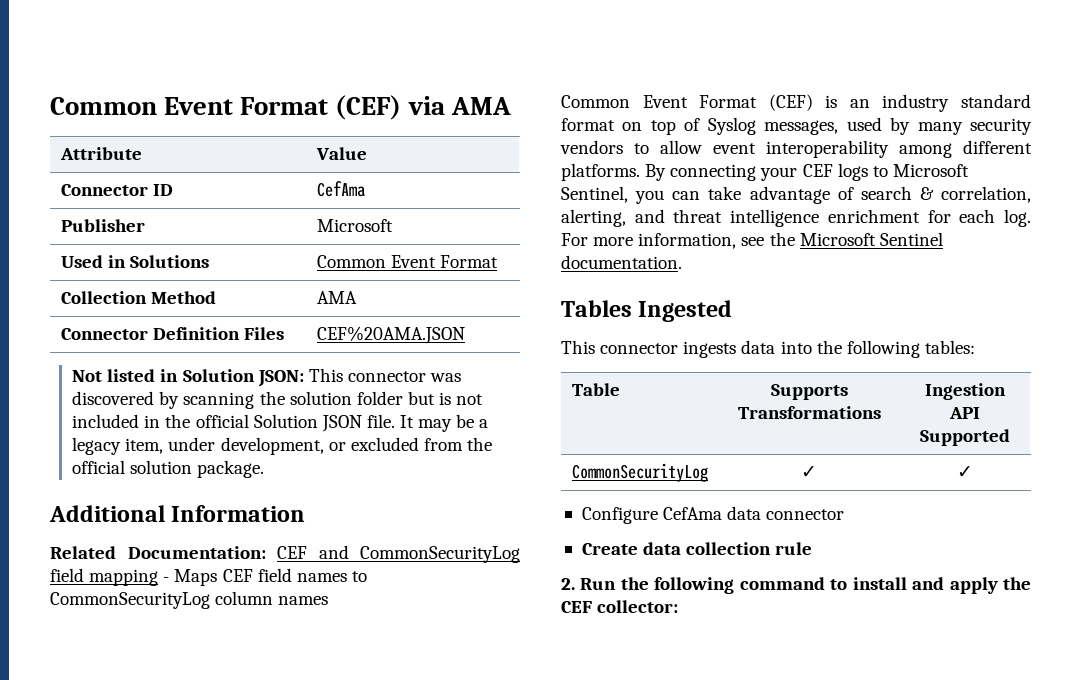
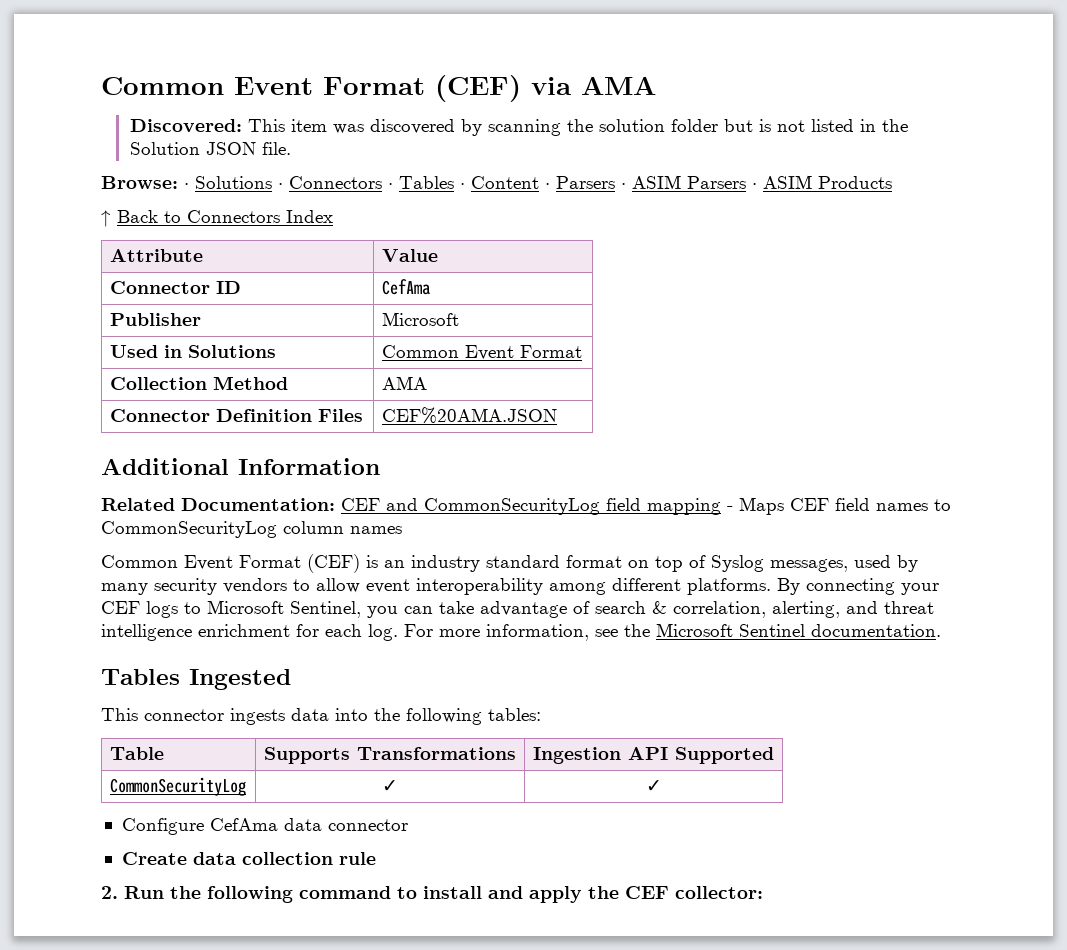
(511, 106) none -> [129,119,908,136] [129,142,291,155] [101,175,892,189] [101,210,333,227] // Discovered: This item was discovered by scanning the solution folder but is not listed in the Solution JSON file. // Browse: · Solutions · Connectors · Tables · Content · Parsers · ASIM Parsers · ASIM Products // ↑ Back to Connectors Index
[72,368,462,387] [72,391,484,409] [72,414,489,432] [72,437,493,455] [72,460,265,478] // Not listed in Solution JSON: This connector was discovered by scanning the solution folder but is not included in the official Solution JSON file. It may be a legacy item, under development, or excluded from the official solution package. -> (557, 415) none

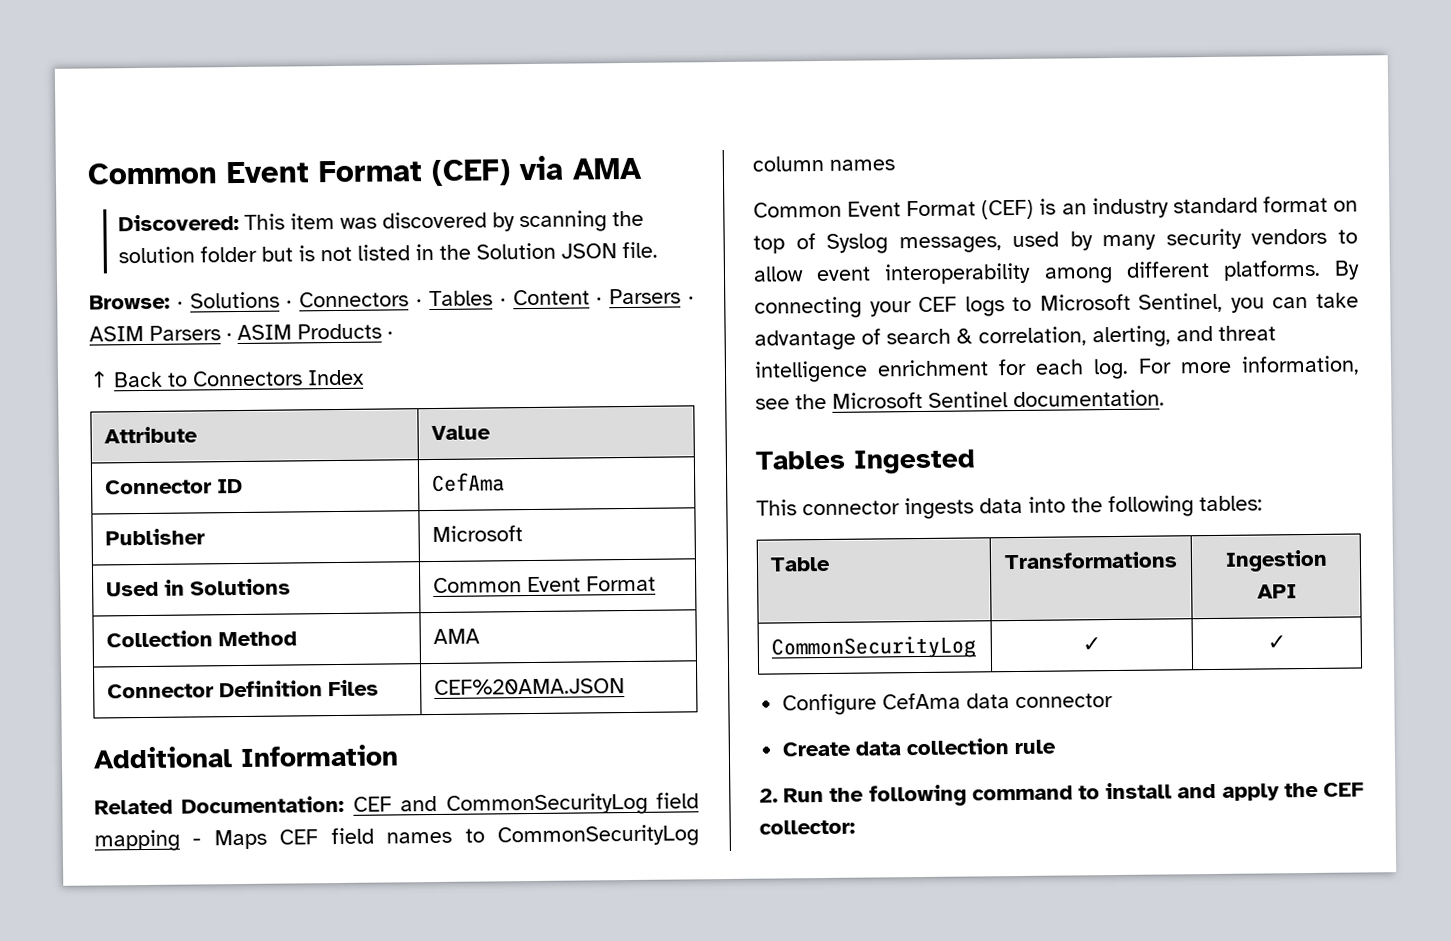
(892, 182) none -> [387,331,393,339] ·
[264,747,350,764] Supports -> (832, 564) none
[675,747,774,764] Supported -> (1297, 591) none

